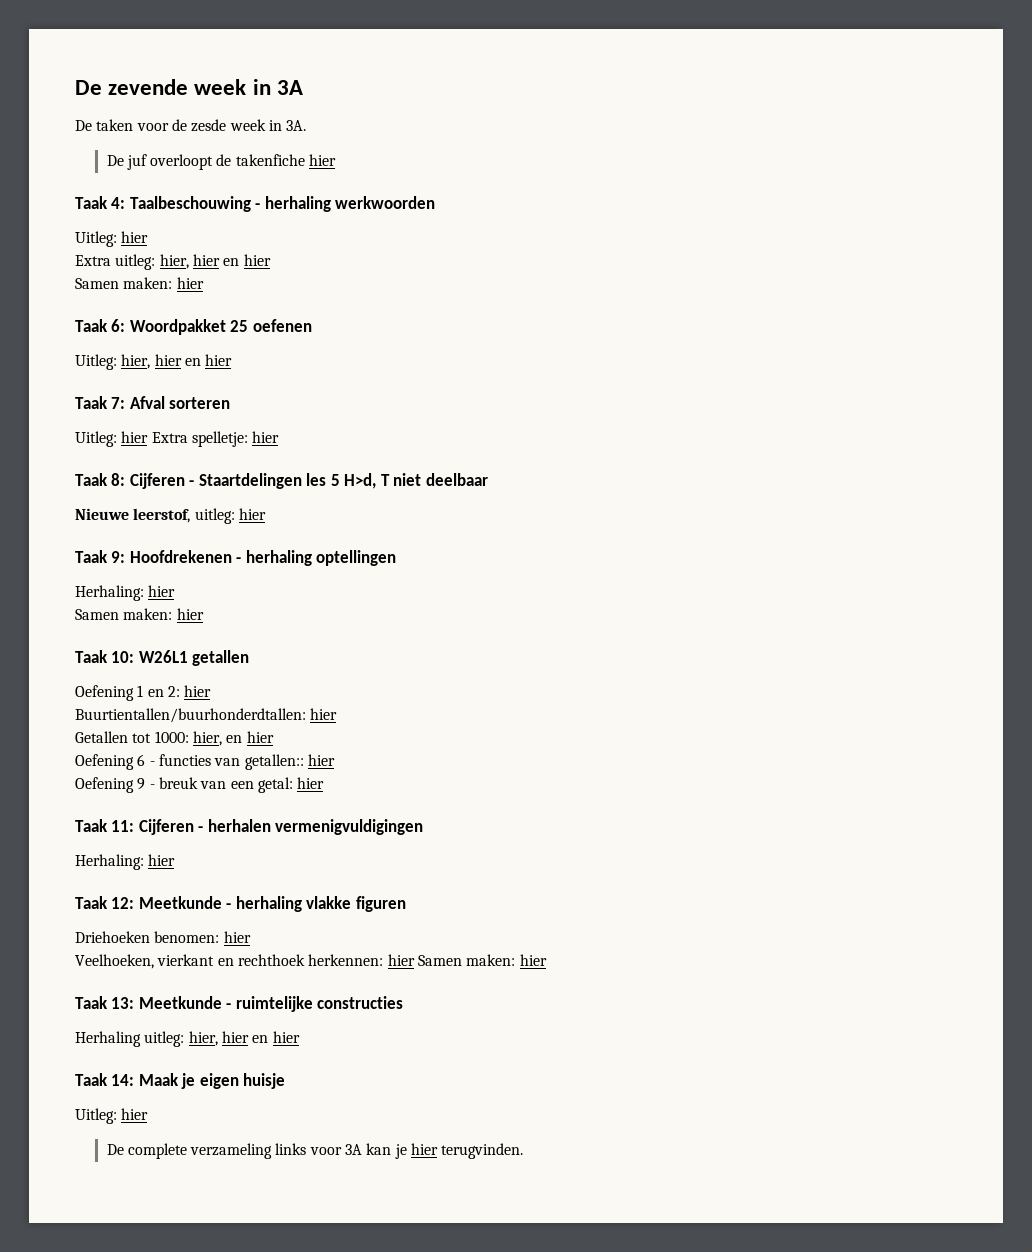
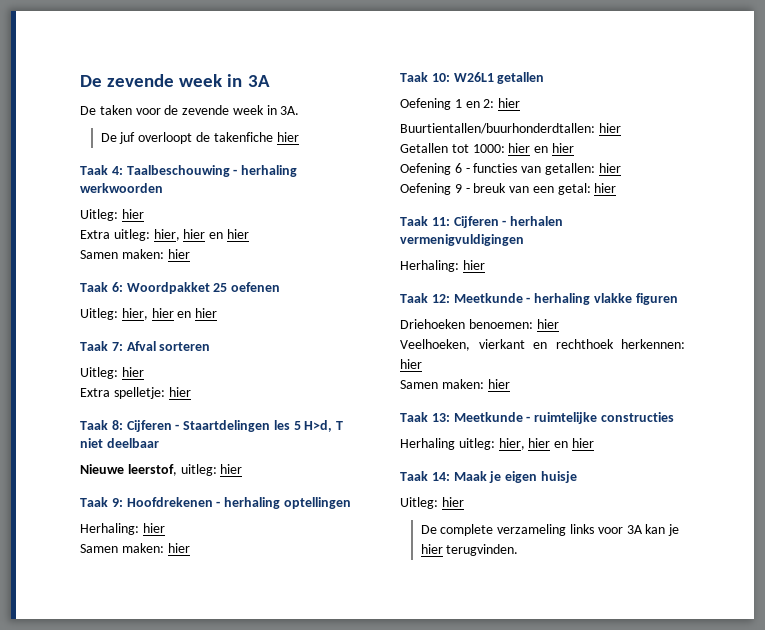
[191,119,227,132] zesde -> [182,105,230,115] zevende
(149, 437) none -> (144, 372) //
[192,731,222,746] hier, -> [508,143,531,153] hier
[244,754,304,770] getallen:: -> [544,163,595,175] getallen:
[154,931,220,943] benomen: -> [468,319,533,329] benoemen:
(415, 960) none -> (422, 364) //

